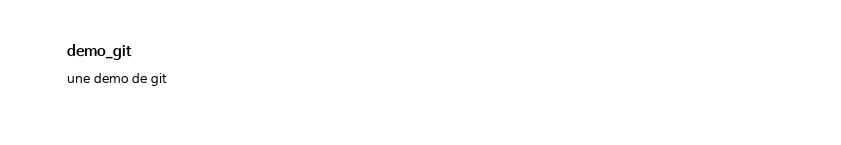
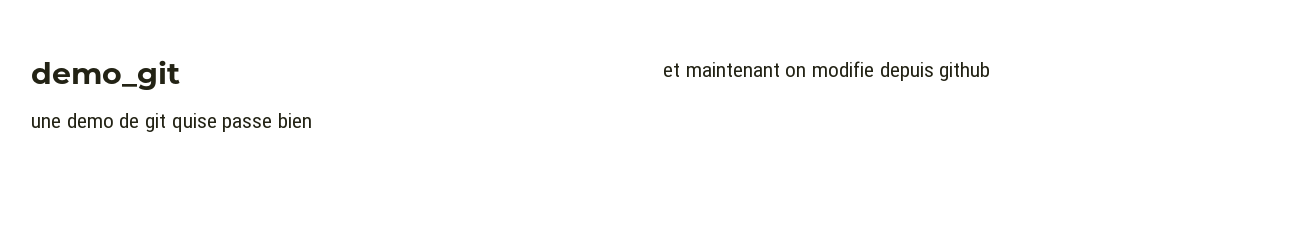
(167, 80) none -> [171,113,313,132] [663,61,991,81] quise passe bien // et maintenant on modifie depuis github

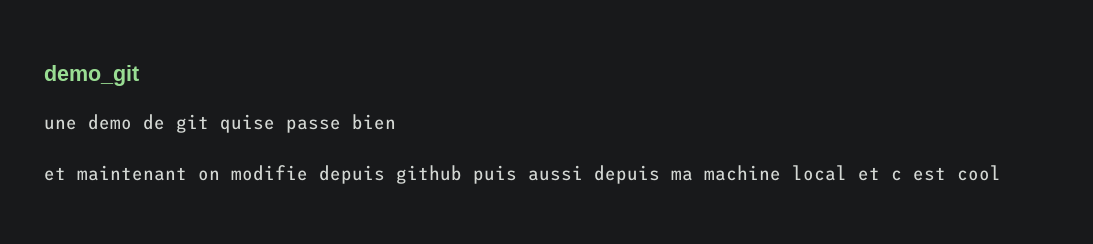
(991, 71) none -> [473,165,1001,184] puis aussi depuis ma machine local et c est cool

